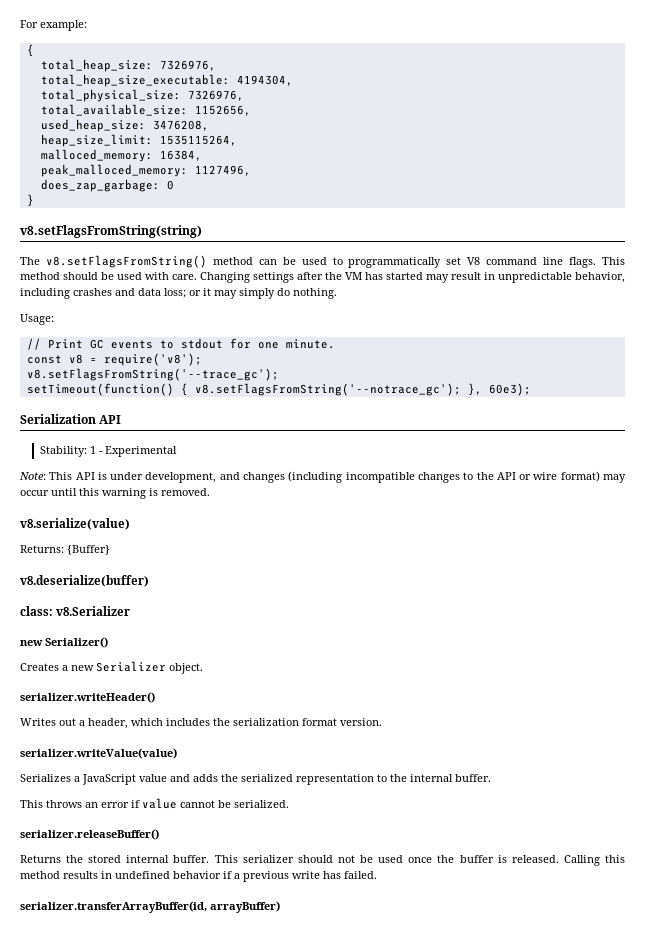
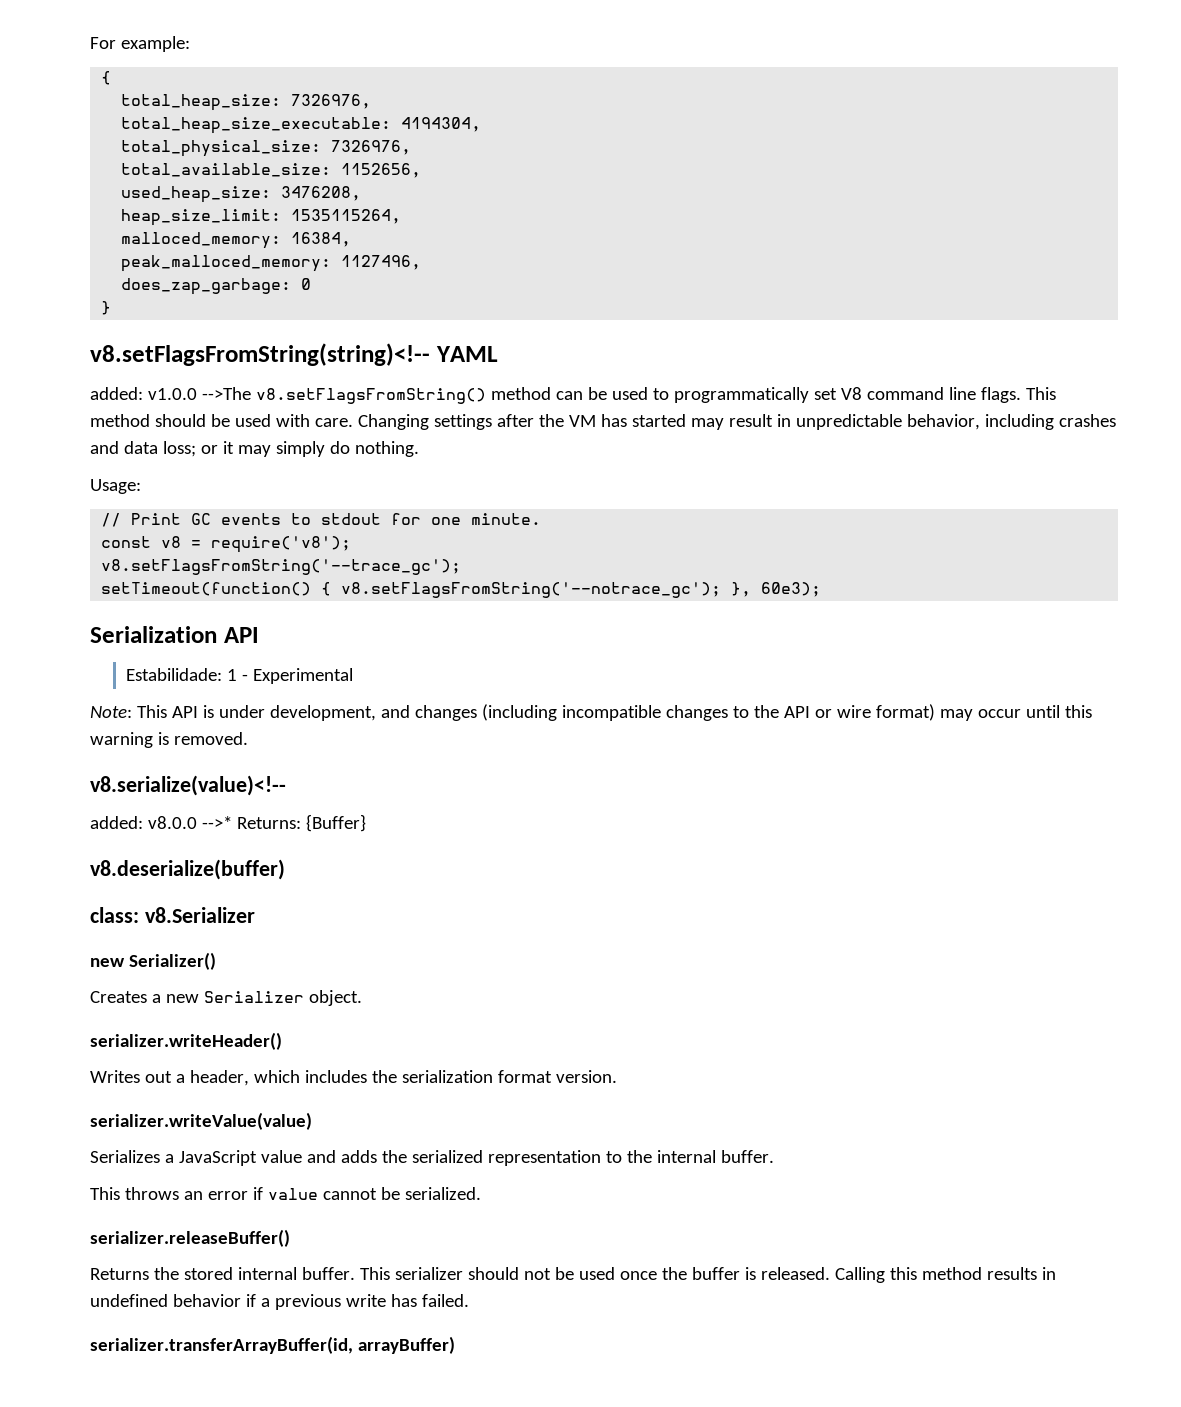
[20,225,202,238] [20,257,40,265] v8.setFlagsFromString(string) // The -> [90,343,498,366] [90,387,251,400] v8.setFlagsFromString(string)<!-- YAML // added: v1.0.0 -->The
[39,446,87,457] Stability: -> [126,668,223,681] Estabilidade:
[20,518,130,530] v8.serialize(value) // -> [90,775,286,796] [90,816,232,829] v8.serialize(value)<!-- // added: v8.0.0 -->*

